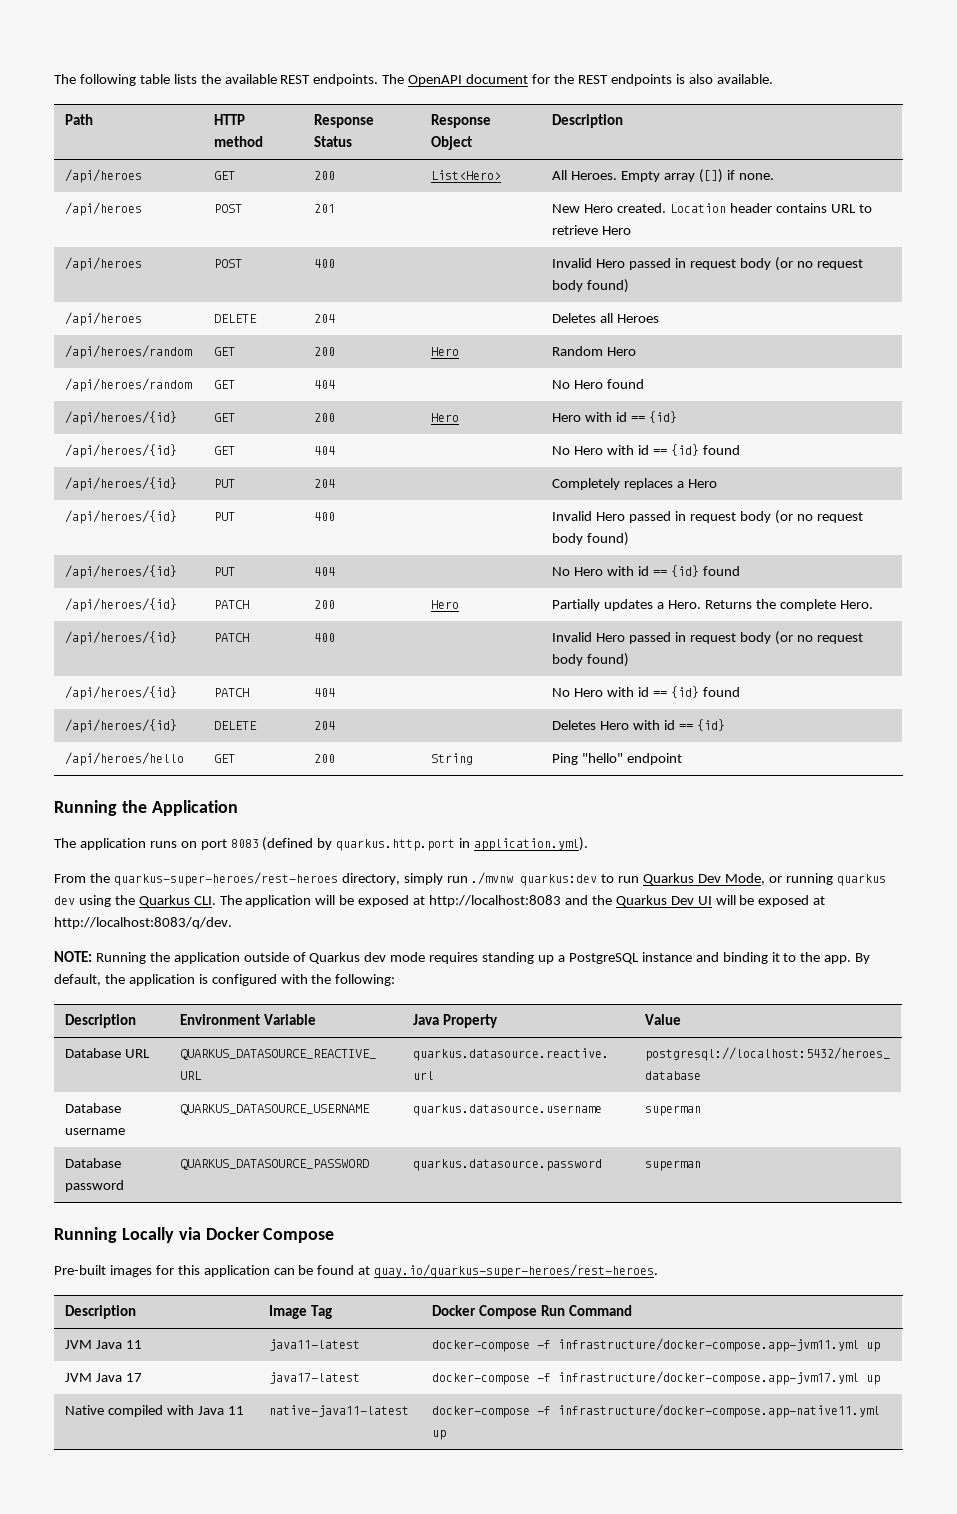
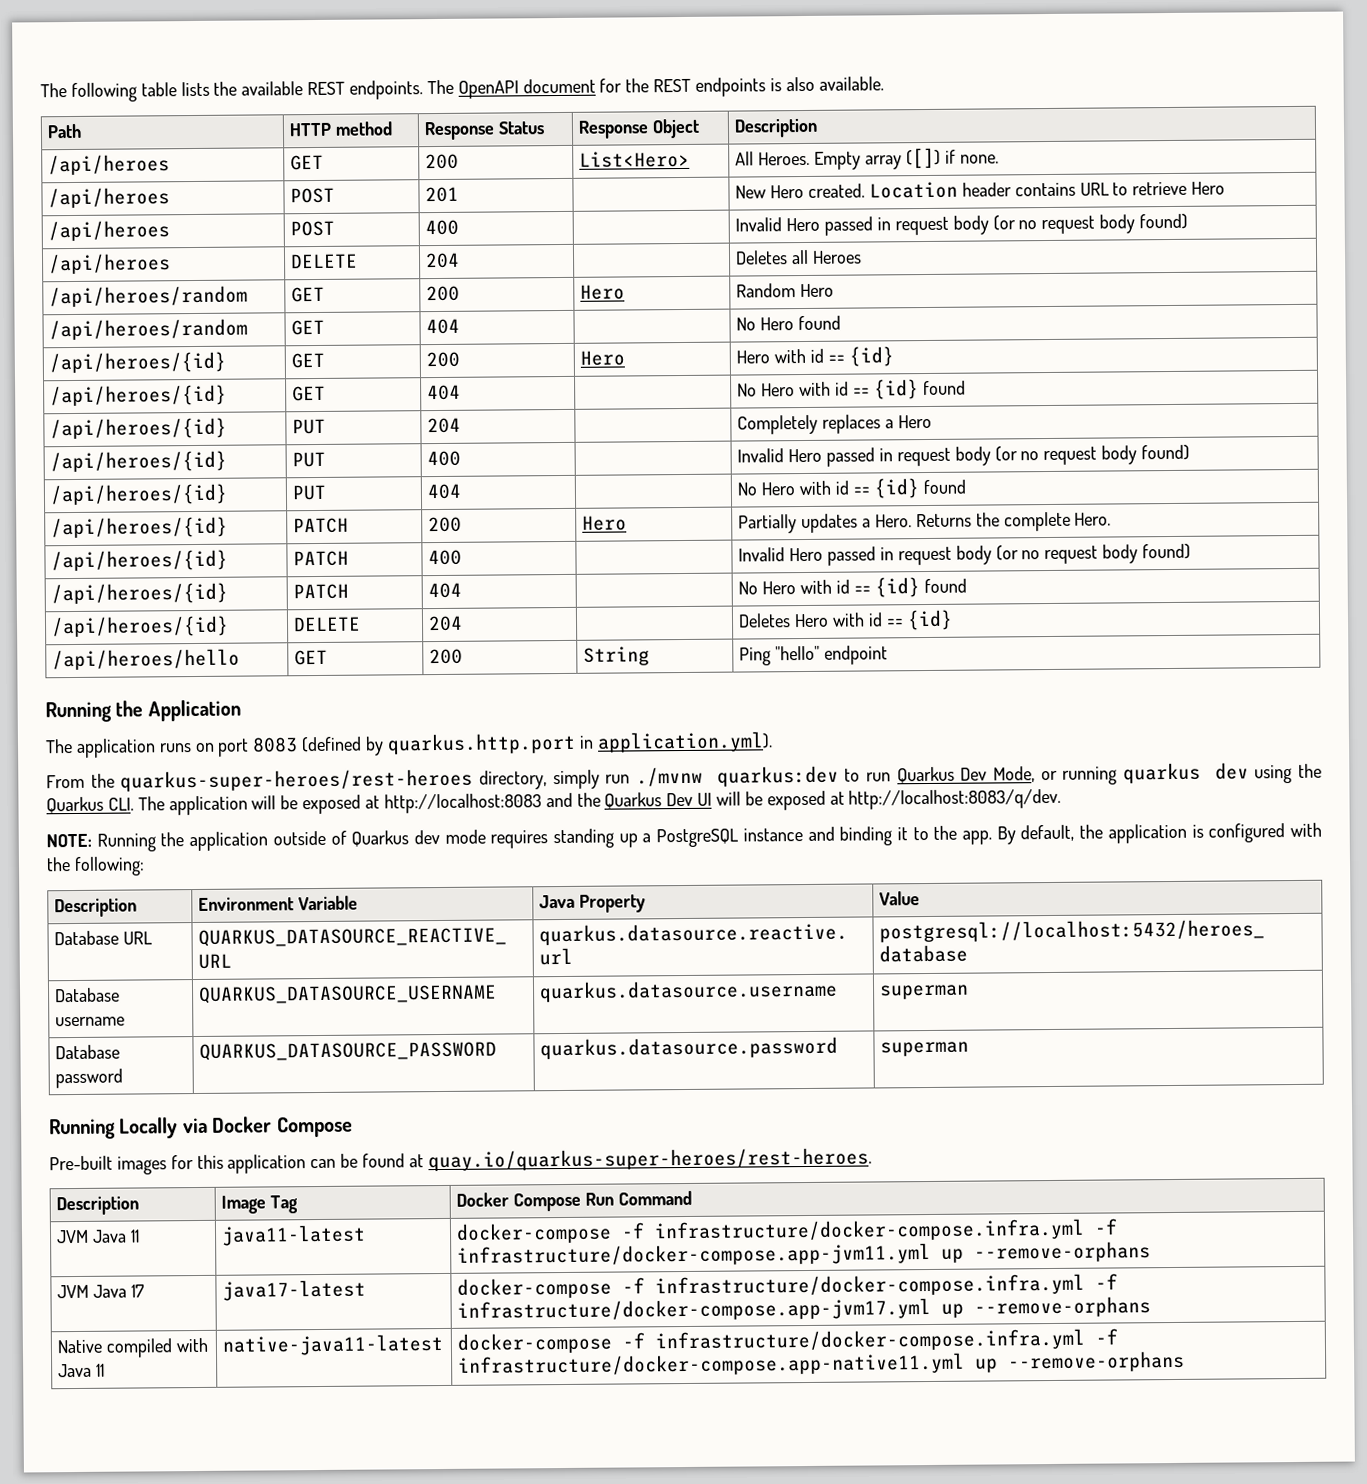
(552, 1344) none -> [654,1218,1119,1243] infrastructure/docker-compose.infra.yml -f
(881, 1347) none -> [974,1241,1152,1263] --remove-orphans
(552, 1377) none -> [655,1273,1119,1298] infrastructure/docker-compose.infra.yml -f
(881, 1380) none -> [974,1296,1152,1318] --remove-orphans
(552, 1410) none -> [655,1328,1119,1353] infrastructure/docker-compose.infra.yml -f
(447, 1435) none -> [1008,1350,1186,1373] --remove-orphans

